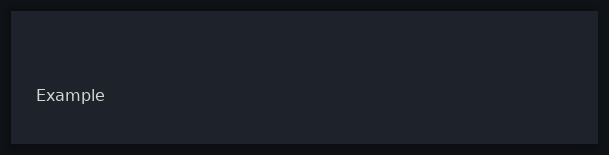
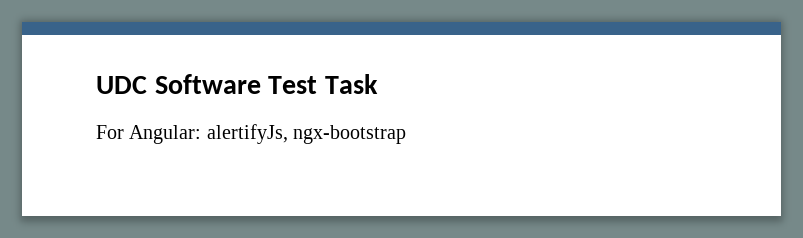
[36,89,105,104] Example -> [96,74,378,94] [96,124,407,144] UDC Software Test Task // For Angular: alertifyJs, ngx-bootstrap

